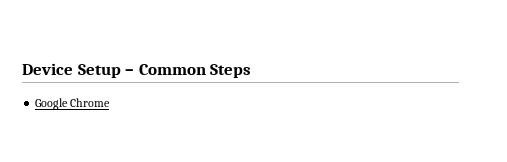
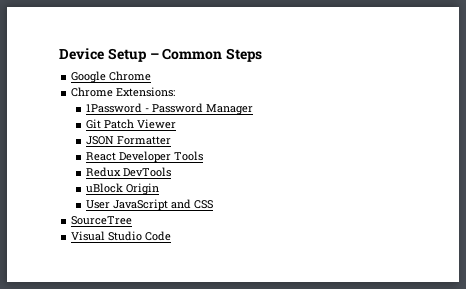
(111, 102) none -> [71,87,176,97] [85,103,253,115] [85,119,176,129] [85,136,171,145] [85,151,203,163] [85,167,171,177] [85,183,159,195] [85,199,213,211] [71,216,133,225] [71,231,172,241] // Chrome Extensions: // 1Password - Password Manager // Git Patch Viewer // JSON Formatter // React Developer Tools // Redux DevTools // uBlock Origin // User JavaScript and CSS // SourceTree // Visual Studio Code

